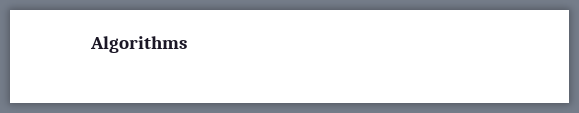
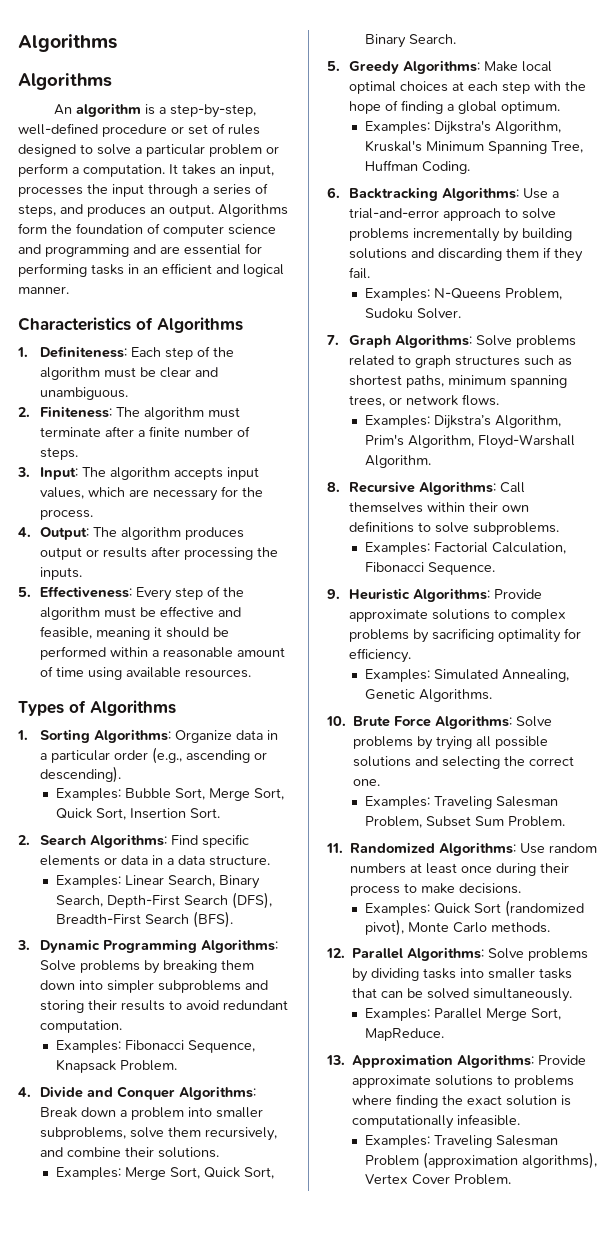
[90,36,187,53] Algorithms -> [18,34,117,52] [18,73,112,90] [53,103,256,118] [18,123,260,137] [18,144,279,157] [18,163,274,177] [18,183,268,197] [18,204,288,217] [18,223,276,237] [18,243,262,257] [18,263,284,277] [18,286,69,294] [18,317,243,333] [17,346,235,360] [40,367,219,380] [40,387,129,400] [18,406,241,420] [40,426,251,437] [40,447,79,460] [17,467,260,480] [40,486,264,501] [40,509,94,520] [18,527,245,540] [40,546,279,560] [40,567,83,580] [18,586,245,601] [40,606,242,620] [40,626,230,640] [40,646,286,660] [40,666,252,680] [18,700,176,716] [17,729,279,743] [40,747,268,764] [40,766,122,783] [56,788,285,801] [56,808,221,820] [18,834,250,848] [40,855,271,866] [56,875,261,889] [56,892,273,909] [56,911,234,928] [17,939,279,953] [40,960,255,974] [40,980,269,993] [40,1000,289,1013] [40,1020,123,1033] [56,1040,256,1053] [56,1059,178,1073] [18,1086,257,1100] [40,1107,264,1120] [40,1127,278,1141] [40,1147,220,1158] [56,1167,275,1180] [365,34,457,48] [327,60,553,74] [349,81,587,94] [349,100,561,114] [365,120,562,135] [365,140,584,154] [365,160,471,174] [327,187,560,201] [349,208,557,221] [349,228,573,242] [349,247,584,262] [349,267,371,279] [365,288,563,301] [365,308,462,319] [327,334,577,348] [349,355,573,368] [349,375,568,388] [349,394,500,407] [365,415,562,429] [365,434,576,449] [365,455,432,468] [327,481,526,495] [349,502,530,513] [349,521,560,535] [365,542,567,555] [365,562,496,575] [327,588,543,602] [349,609,567,622] [349,628,582,643] [349,648,412,663] [365,669,570,682] [365,689,493,702] [326,715,553,729] [353,736,549,750] [353,756,575,769] [353,779,381,786] [365,796,559,809] [365,816,566,828] [326,842,598,856] [350,863,570,876] [350,883,522,896] [365,900,585,917] [365,919,551,936] [326,947,589,961] [352,968,573,982] [352,988,573,1002] [365,1008,562,1021] [365,1028,445,1041] [326,1054,587,1068] [352,1075,575,1088] [352,1094,572,1108] [352,1114,521,1129] [365,1135,559,1148] [365,1152,598,1169] [365,1174,512,1185] Algorithms // Algorithms // An algorithm is a step-by-step, well-defined procedure or set of rules designed to solve a particular problem or perform a computation. It takes an input, processes the input through a series of steps, and produces an output. Algorithms form the foundation of computer science and programming and are essential for performing tasks in an efficient and logical manner. // Characteristics of Algorithms // 1. Definiteness: Each step of the algorithm must be clear and unambiguous. // 2. Finiteness: The algorithm must terminate after a finite number of steps. // 3. Input: The algorithm accepts input values, which are necessary for the process. // 4. Output: The algorithm produces output or results after processing the inputs. // 5. Effectiveness: Every step of the algorithm must be effective and feasible, meaning it should be performed within a reasonable amount of time using available resources. // Types of Algorithms // 1. Sorting Algorithms: Organize data in a particular order (e.g., ascending or descending). // Examples: Bubble Sort, Merge Sort, Quick Sort, Insertion Sort. // 2. Search Algorithms: Find specific elements or data in a data structure. // Examples: Linear Search, Binary Search, Depth-First Search (DFS), Breadth-First Search (BFS). // 3. Dynamic Programming Algorithms: Solve problems by breaking them down into simpler subproblems and storing their results to avoid redundant computation. // Examples: Fibonacci Sequence, Knapsack Problem. // 4. Divide and Conquer Algorithms: Break down a problem into smaller subproblems, solve them recursively, and combine their solutions. // Examples: Merge Sort, Quick Sort, Binary Search. // 5. Greedy Algorithms: Make local optimal choices at each step with the hope of finding a global optimum. // Examples: Dijkstra's Algorithm, Kruskal's Minimum Spanning Tree, Huffman Coding. // 6. Backtracking Algorithms: Use a trial-and-error approach to solve problems incrementally by building solutions and discarding them if they fail. // Examples: N-Queens Problem, Sudoku Solver. // 7. Graph Algorithms: Solve problems related to graph structures such as shortest paths, minimum spanning trees, or network flows. // Examples: Dijkstra’s Algorithm, Prim's Algorithm, Floyd-Warshall Algorithm. // 8. Recursive Algorithms: Call themselves within their own definitions to solve subproblems. // Examples: Factorial Calculation, Fibonacci Sequence. // 9. Heuristic Algorithms: Provide approximate solutions to complex problems by sacrificing optimality for efficiency. // Examples: Simulated Annealing, Genetic Algorithms. // 10. Brute Force Algorithms: Solve problems by trying all possible solutions and selecting the correct one. // Examples: Traveling Salesman Problem, Subset Sum Problem. // 11. Randomized Algorithms: Use random numbers at least once during their process to make decisions. // Examples: Quick Sort (randomized pivot), Monte Carlo methods. // 12. Parallel Algorithms: Solve problems by dividing tasks into smaller tasks that can be solved simultaneously. // Examples: Parallel Merge Sort, MapReduce. // 13. Approximation Algorithms: Provide approximate solutions to problems where finding the exact solution is computationally infeasible. // Examples: Traveling Salesman Problem (approximation algorithms), Vertex Cover Problem.

